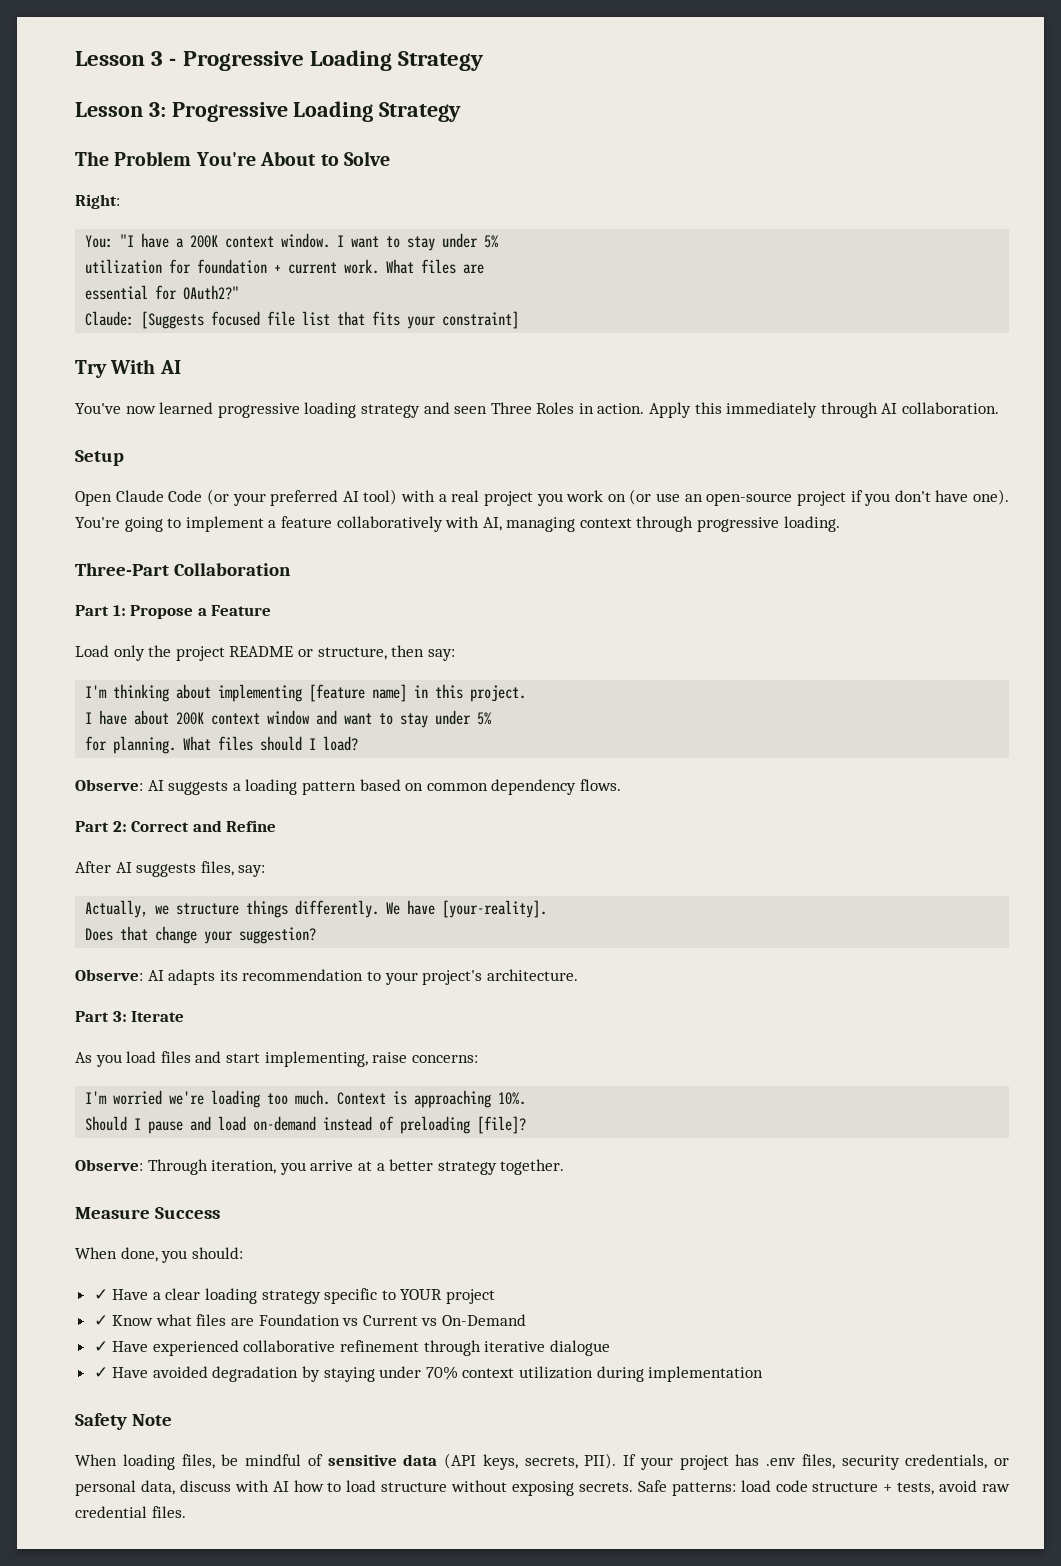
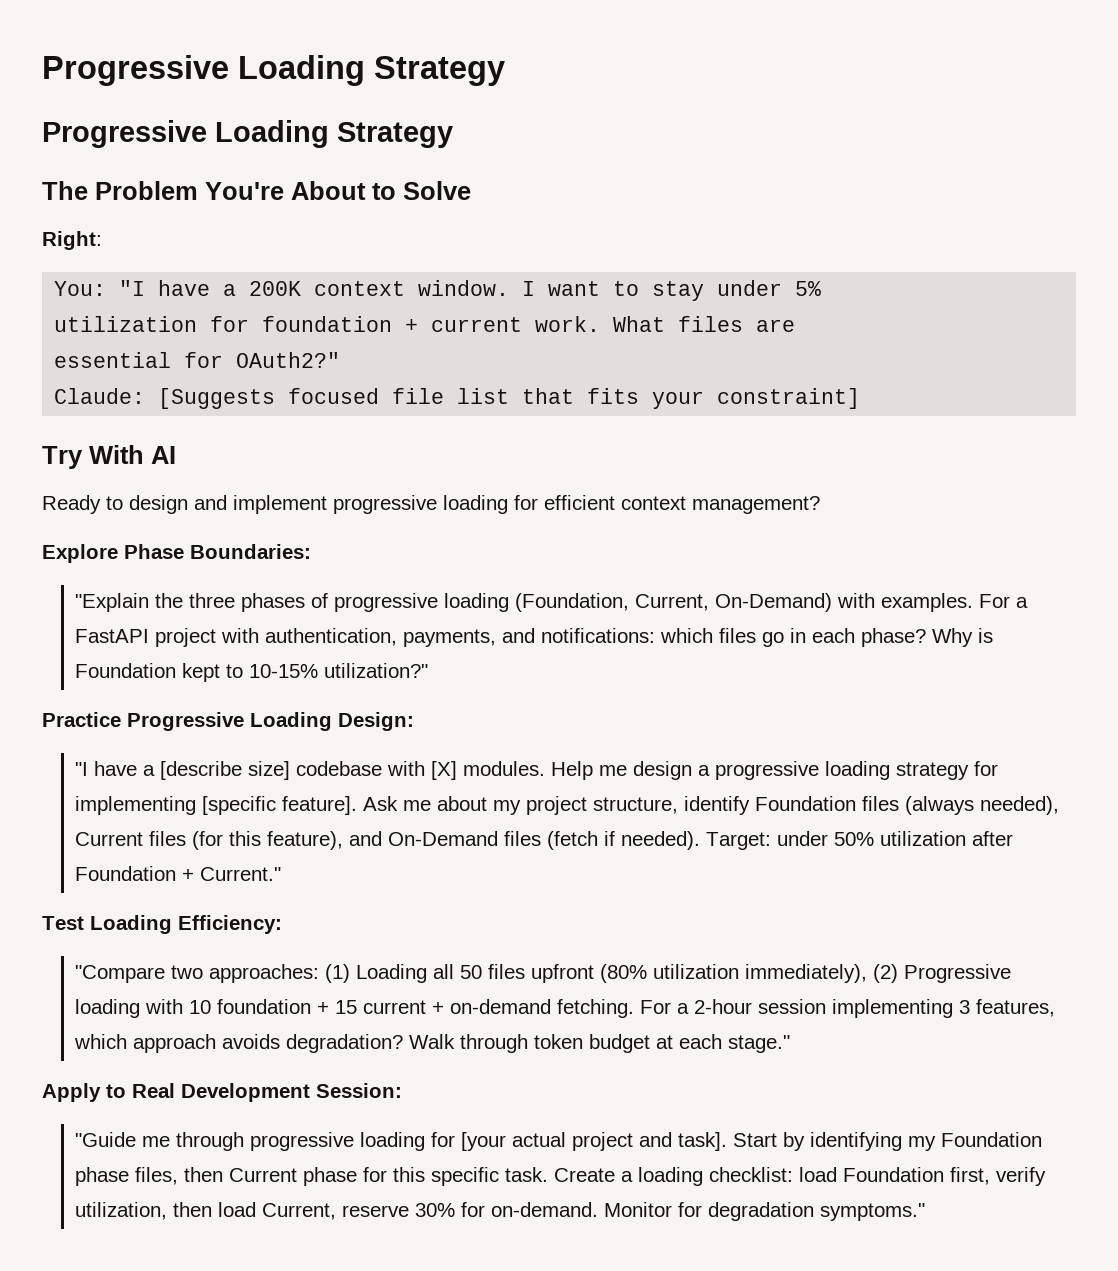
[75,50,484,71] [75,102,166,117] Lesson 3 - Progressive Loading Strategy // Lesson 3: -> [42,55,505,86] Progressive Loading Strategy //
[75,402,1000,418] [75,450,124,466] [75,489,1009,506] [75,516,840,532] [75,563,291,576] [75,605,272,619] [75,645,455,661] [85,684,527,702] [85,710,492,728] [85,736,359,754] [75,779,621,795] [75,820,277,832] [75,861,266,877] [85,900,548,918] [85,926,317,944] [75,969,578,985] [75,1011,185,1022] [75,1051,478,1067] [85,1090,527,1108] [85,1116,527,1134] [75,1159,565,1175] [75,1207,220,1219] [75,1247,243,1263] [93,1288,496,1304] [93,1314,527,1326] [93,1340,610,1356] [93,1366,764,1382] [75,1413,172,1430] [75,1453,1009,1470] [75,1480,1010,1496] [75,1506,186,1518] You've now learned progressive loading strategy and seen Three Roles in action. Apply this immediately through AI collaboration. // Setup // Open Claude Code (or your preferred AI tool) with a real project you work on (or use an open-source project if you don't have one). You're going to implement a feature collaboratively with AI, managing context through progressive loading. // Three-Part Collaboration // Part 1: Propose a Feature // Load only the project README or structure, then say: // I'm thinking about implementing [feature name] in this project. // I have about 200K context window and want to stay under 5% // for planning. What files should I load? // Observe: AI suggests a loading pattern based on common dependency flows. // Part 2: Correct and Refine // After AI suggests files, say: // Actually, we structure things differently. We have [your-reality]. // Does that change your suggestion? // Observe: AI adapts its recommendation to your project's architecture. // Part 3: Iterate // As you load files and start implementing, raise concerns: // I'm worried we're loading too much. Context is approaching 10%. // Should I pause and load on-demand instead of preloading [file]? // Observe: Through iteration, you arrive at a better strategy together. // Measure Success // When done, you should: // ✓ Have a clear loading strategy specific to YOUR project // ✓ Know what files are Foundation vs Current vs On-Demand // ✓ Have experienced collaborative refinement through iterative dialogue // ✓ Have avoided degradation by staying under 70% context utilization during implementation // Safety Note // When loading files, be mindful of sensitive data (API keys, secrets, PII). If your project has .env files, security credentials, or personal data, discuss with AI how to load structure without exposing secrets. Safe patterns: load code structure + tests, avoid raw credential files. -> [42,495,820,514] [42,544,311,563] [75,593,1029,612] [75,628,994,647] [75,663,429,682] [42,712,414,731] [75,761,999,780] [75,796,1060,815] [75,831,1014,850] [75,866,282,881] [42,915,282,934] [75,964,1012,983] [75,999,1056,1018] [74,1034,791,1053] [42,1083,402,1102] [75,1132,1043,1151] [75,1167,1047,1186] [75,1202,926,1221] Ready to design and implement progressive loading for efficient context management? // Explore Phase Boundaries: // "Explain the three phases of progressive loading (Foundation, Current, On-Demand) with examples. For a FastAPI project with authentication, payments, and notifications: which files go in each phase? Why is Foundation kept to 10-15% utilization?" // Practice Progressive Loading Design: // "I have a [describe size] codebase with [X] modules. Help me design a progressive loading strategy for implementing [specific feature]. Ask me about my project structure, identify Foundation files (always needed), Current files (for this feature), and On-Demand files (fetch if needed). Target: under 50% utilization after Foundation + Current." // Test Loading Efficiency: // "Compare two approaches: (1) Loading all 50 files upfront (80% utilization immediately), (2) Progressive loading with 10 foundation + 15 current + on-demand fetching. For a 2-hour session implementing 3 features, which approach avoids degradation? Walk through token budget at each stage." // Apply to Real Development Session: // "Guide me through progressive loading for [your actual project and task]. Start by identifying my Foundation phase files, then Current phase for this specific task. Create a loading checklist: load Foundation first, verify utilization, then load Current, reserve 30% for on-demand. Monitor for degradation symptoms."

